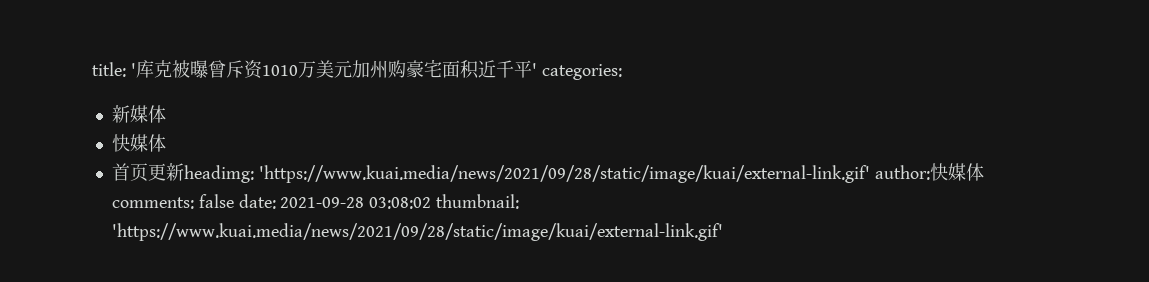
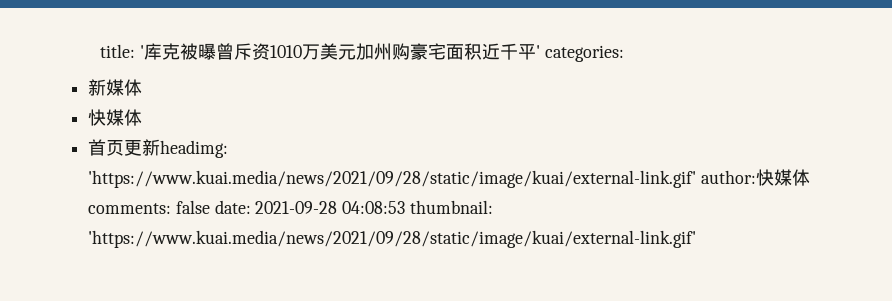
[369,197,432,209] 03:08:02 -> [342,201,406,214] 04:08:53

